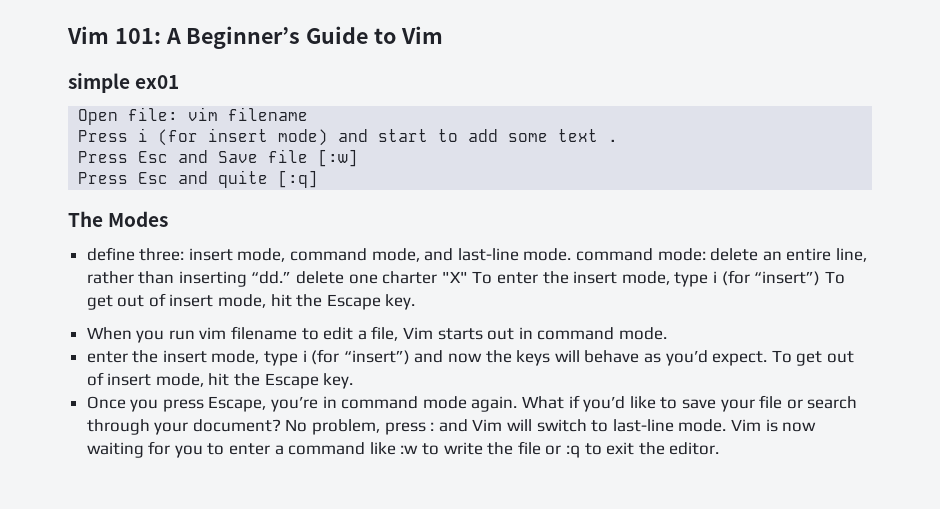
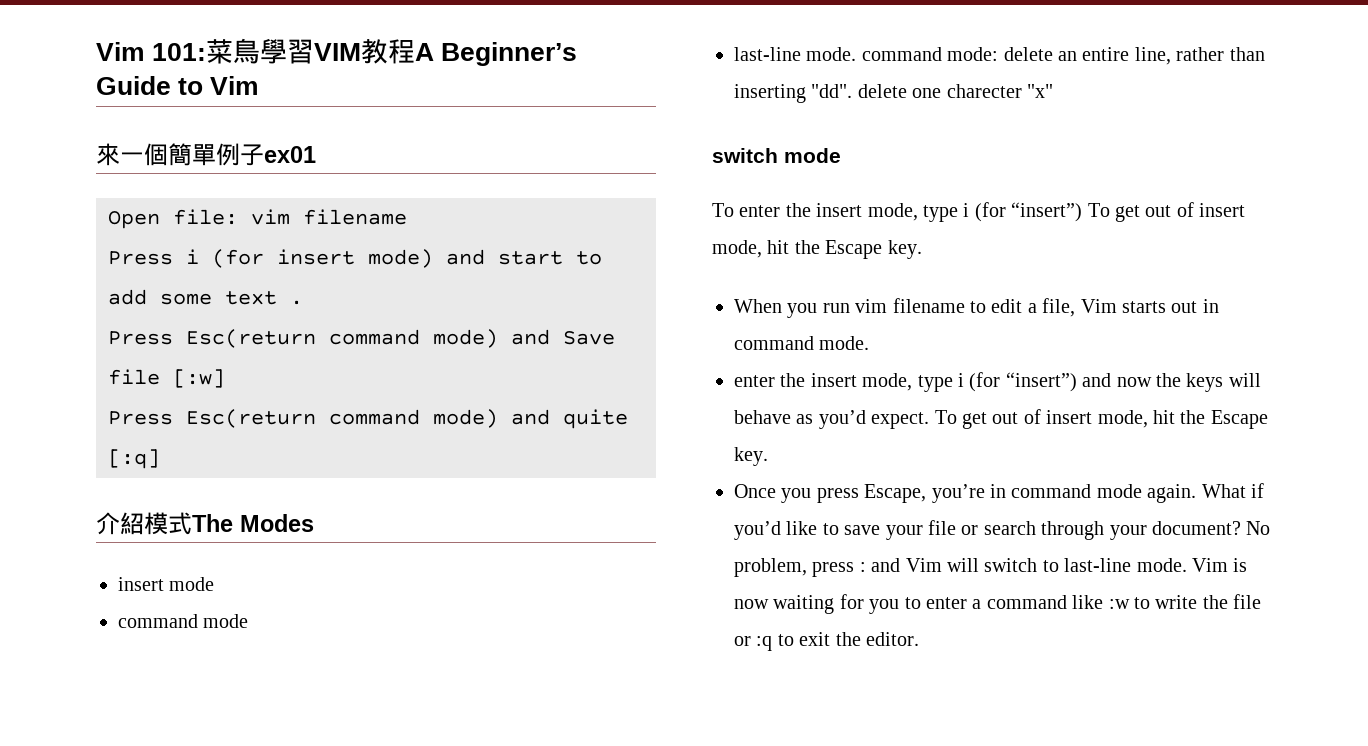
(161, 36) none -> [206,38,416,64] 菜鳥學習VIM教程
[68,73,130,93] simple -> [96,143,264,166] 來一個簡單例子
[138,151,169,163] Esc -> [186,329,498,348] Esc(return command mode)
[138,172,169,184] Esc -> [186,409,498,428] Esc(return command mode)
(319, 179) none -> [96,512,192,535] 介紹模式
[86,247,454,262] define three: insert mode, command mode, and -> [118,577,215,591] [118,614,249,628] insert mode // command mode //
[251,271,292,284] “dd.” -> [811,84,853,98] "dd".
[382,271,468,284] charter "X" -> [946,84,1053,98] [712,148,841,163] charecter "x" // switch mode //

